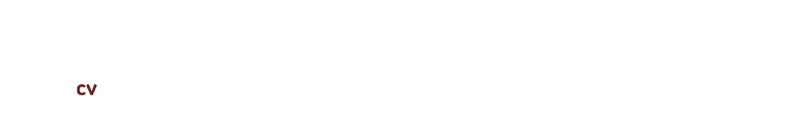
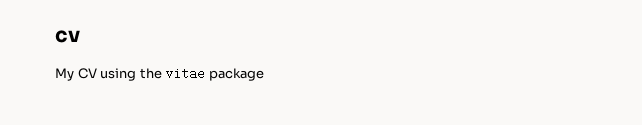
(98, 90) none -> [55,67,264,81] // My CV using the vitae package

